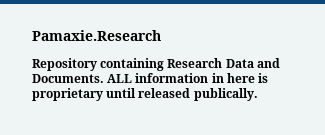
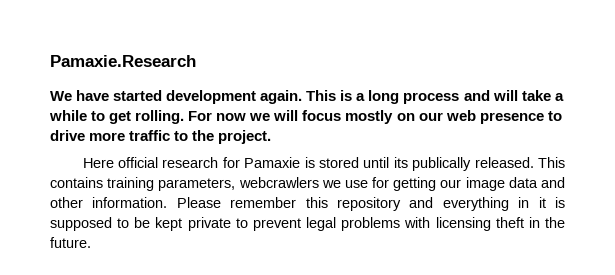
[32,58,280,71] [32,73,269,83] [32,88,258,101] Repository containing Research Data and Documents. ALL information in here is proprietary until released publically. -> [50,90,564,104] [49,110,562,124] [50,130,272,144] [82,157,565,171] [50,177,565,191] [50,197,565,211] [50,217,565,231] [50,237,91,248] We have started development again. This is a long process and will take a while to get rolling. For now we will focus mostly on our web presence to drive more traffic to the project. // Here official research for Pamaxie is stored until its publically released. This contains training parameters, webcrawlers we use for getting our image data and other information. Please remember this repository and everything in it is supposed to be kept private to prevent legal problems with licensing theft in the future.

